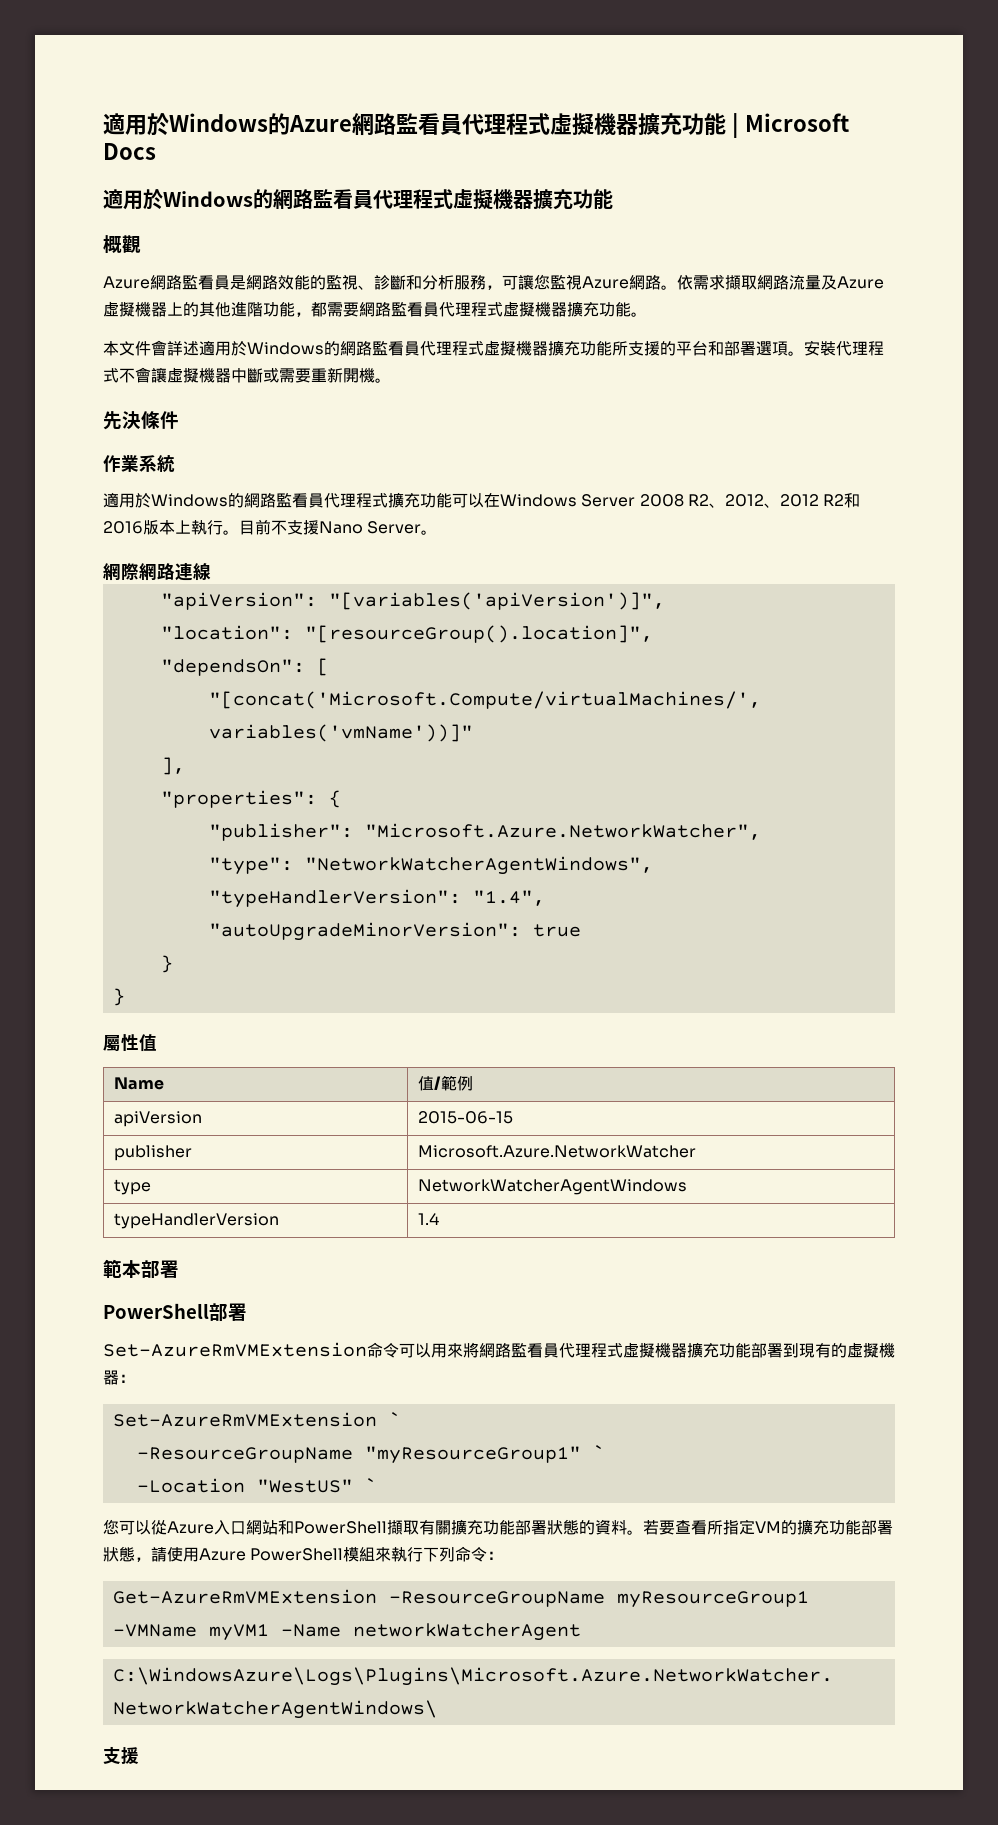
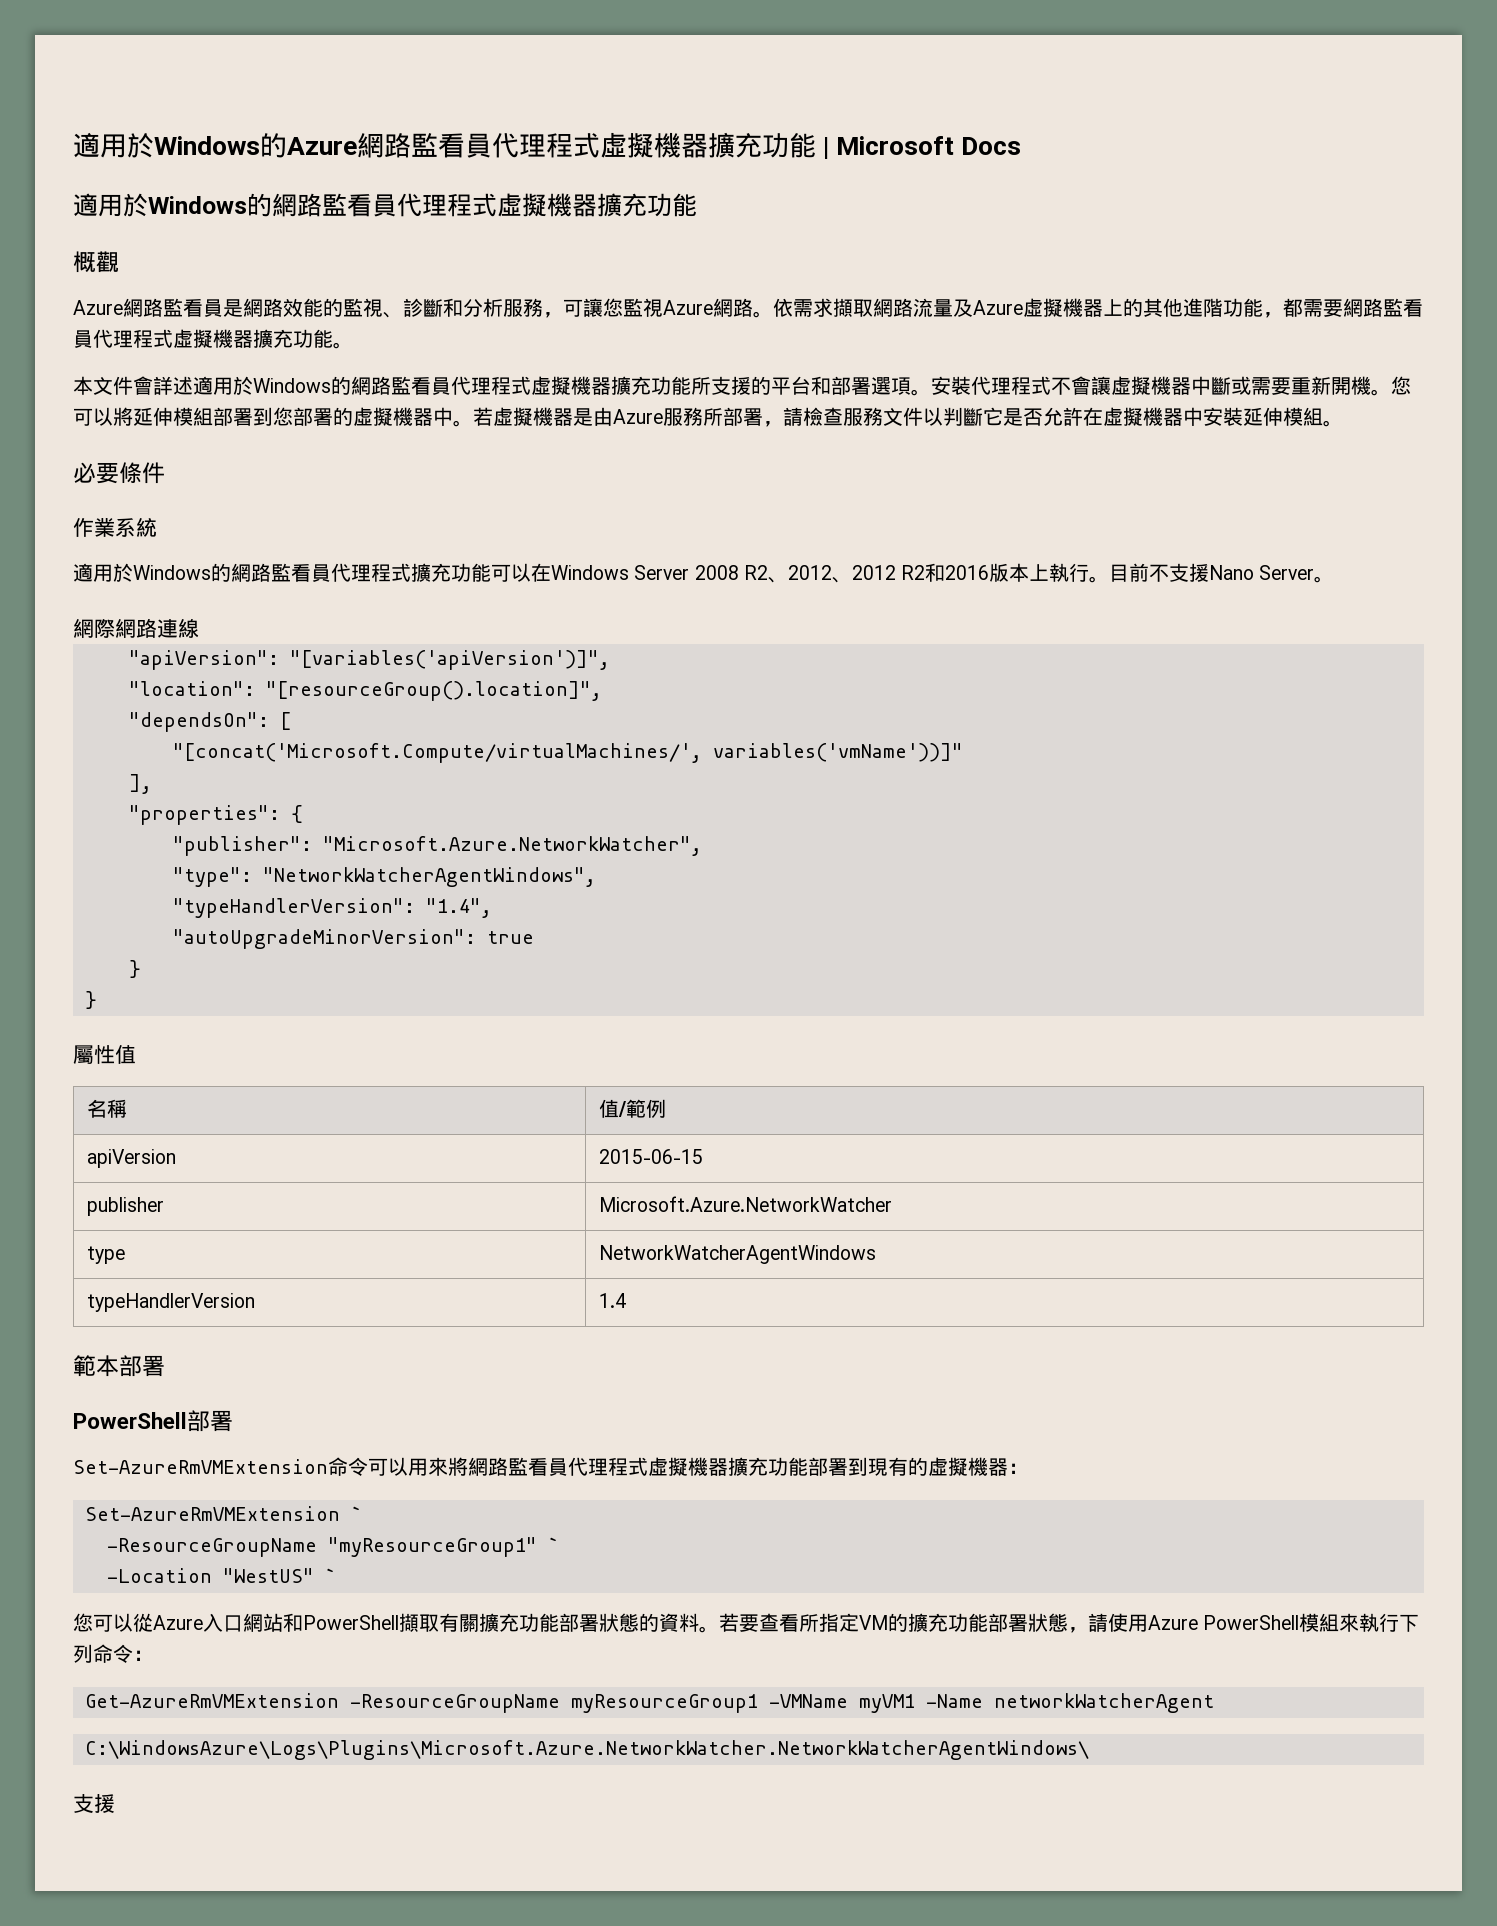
[103,411,141,430] // 先決 -> [1391,376,1411,395] [73,407,1343,427] [73,462,119,484] 您可以將延伸模組部署到您部署的虛擬機器中。若虛擬機器是由Azure服務所部署，請檢查服務文件以判斷它是否允許在虛擬機器中安裝延伸模組。 // 必要
[114,1077,165,1090] Name -> [86,1099,127,1118] 名稱

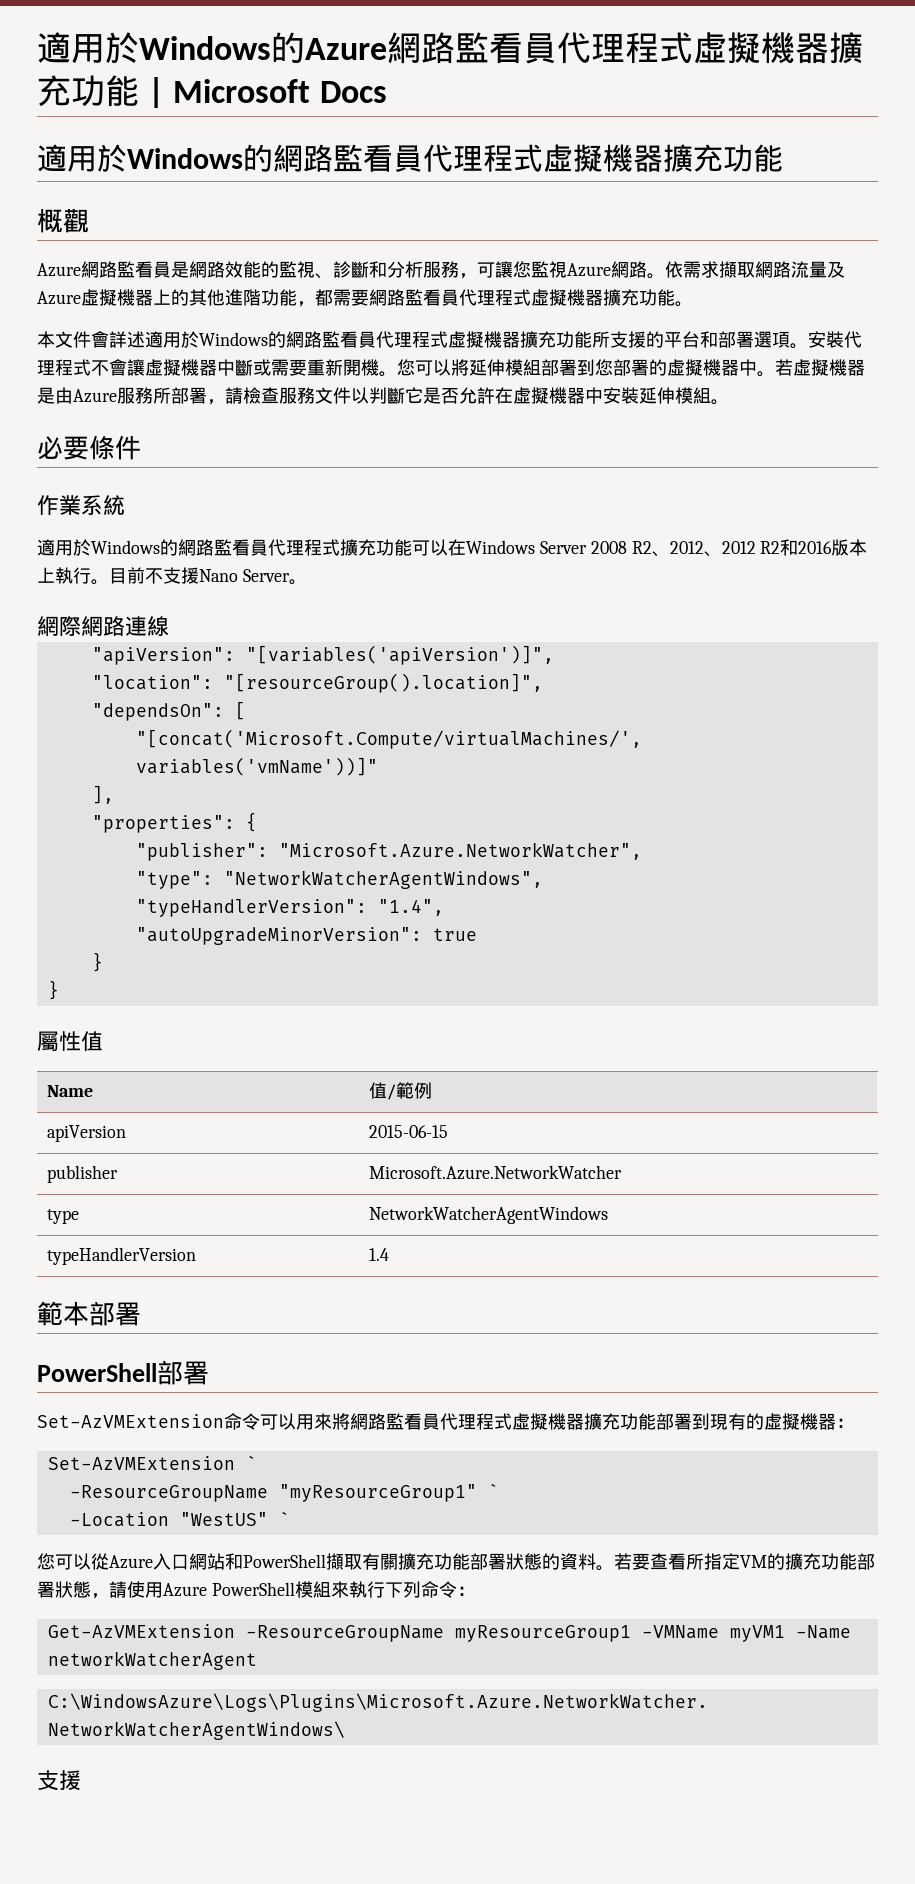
[86,1099,127,1118] 名稱 -> [47,1085,94,1097] Name
[73,1459,328,1474] Set-AzureRmVMExtension -> [37,1414,224,1428] Set-AzVMExtension
[84,1506,340,1521] Set-AzureRmVMExtension -> [47,1456,235,1470] Set-AzVMExtension
[84,1693,339,1708] Get-AzureRmVMExtension -> [47,1624,235,1638] Get-AzVMExtension

